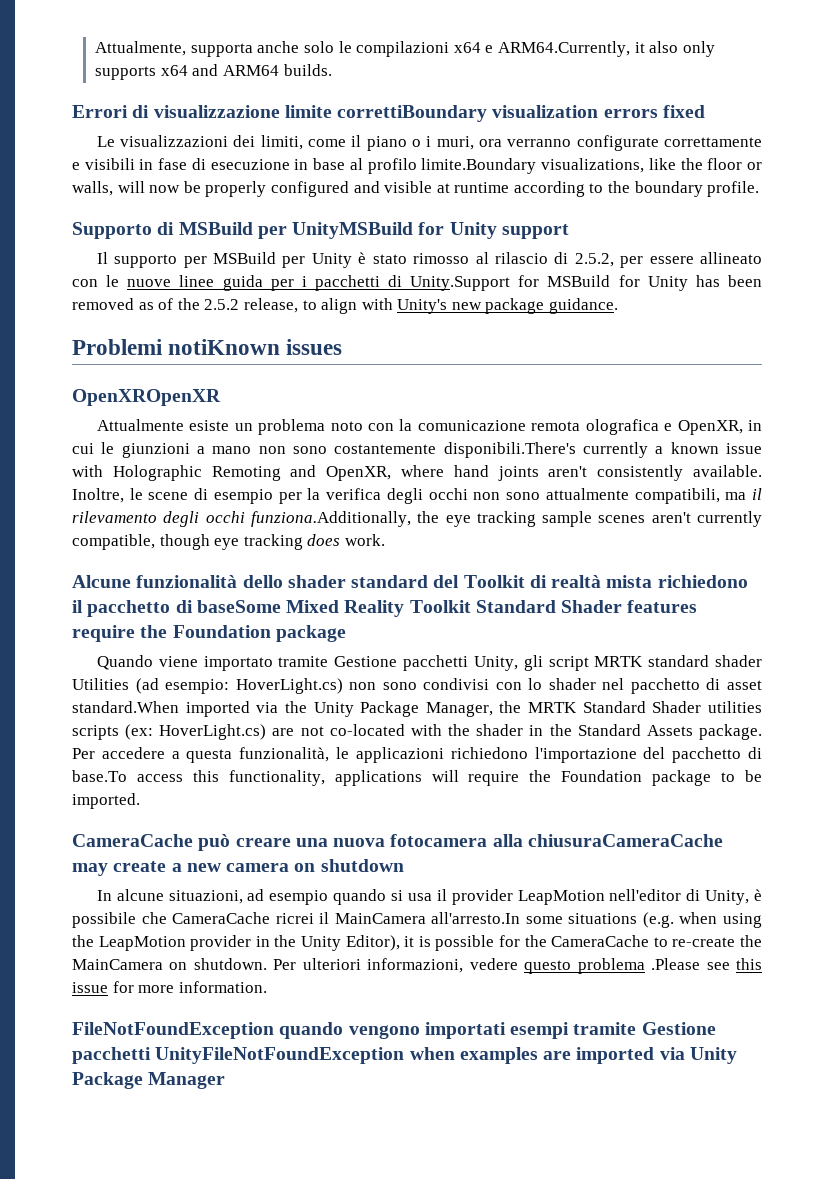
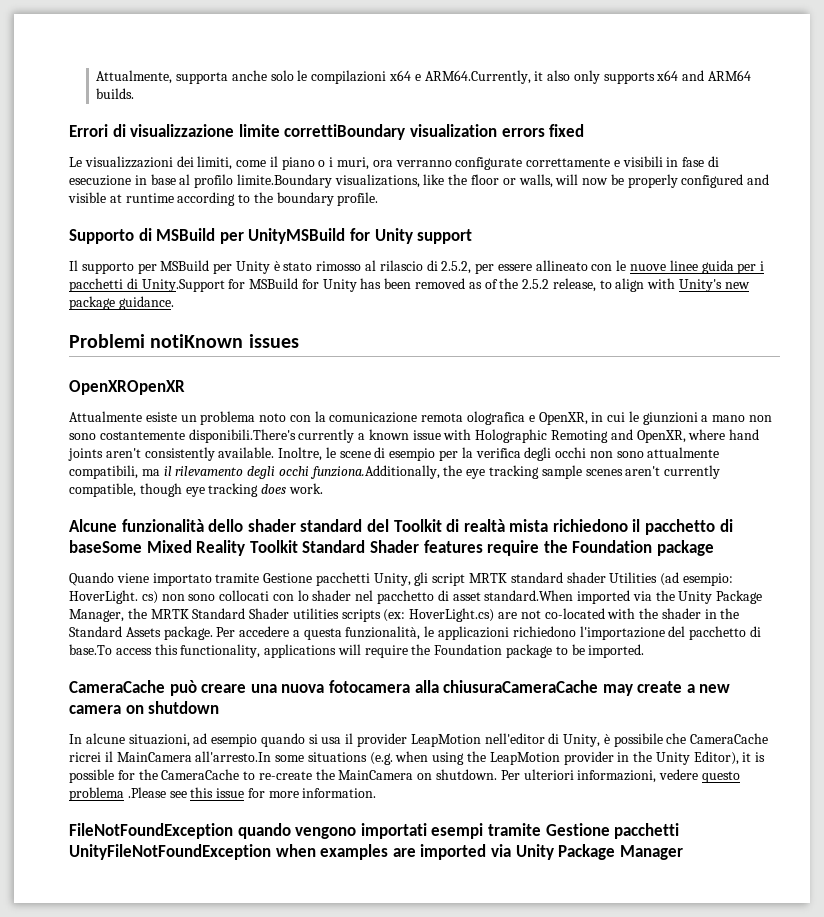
[235,678,490,694] HoverLight.cs) non sono condivisi -> [69,590,270,604] HoverLight. cs) non sono collocati

